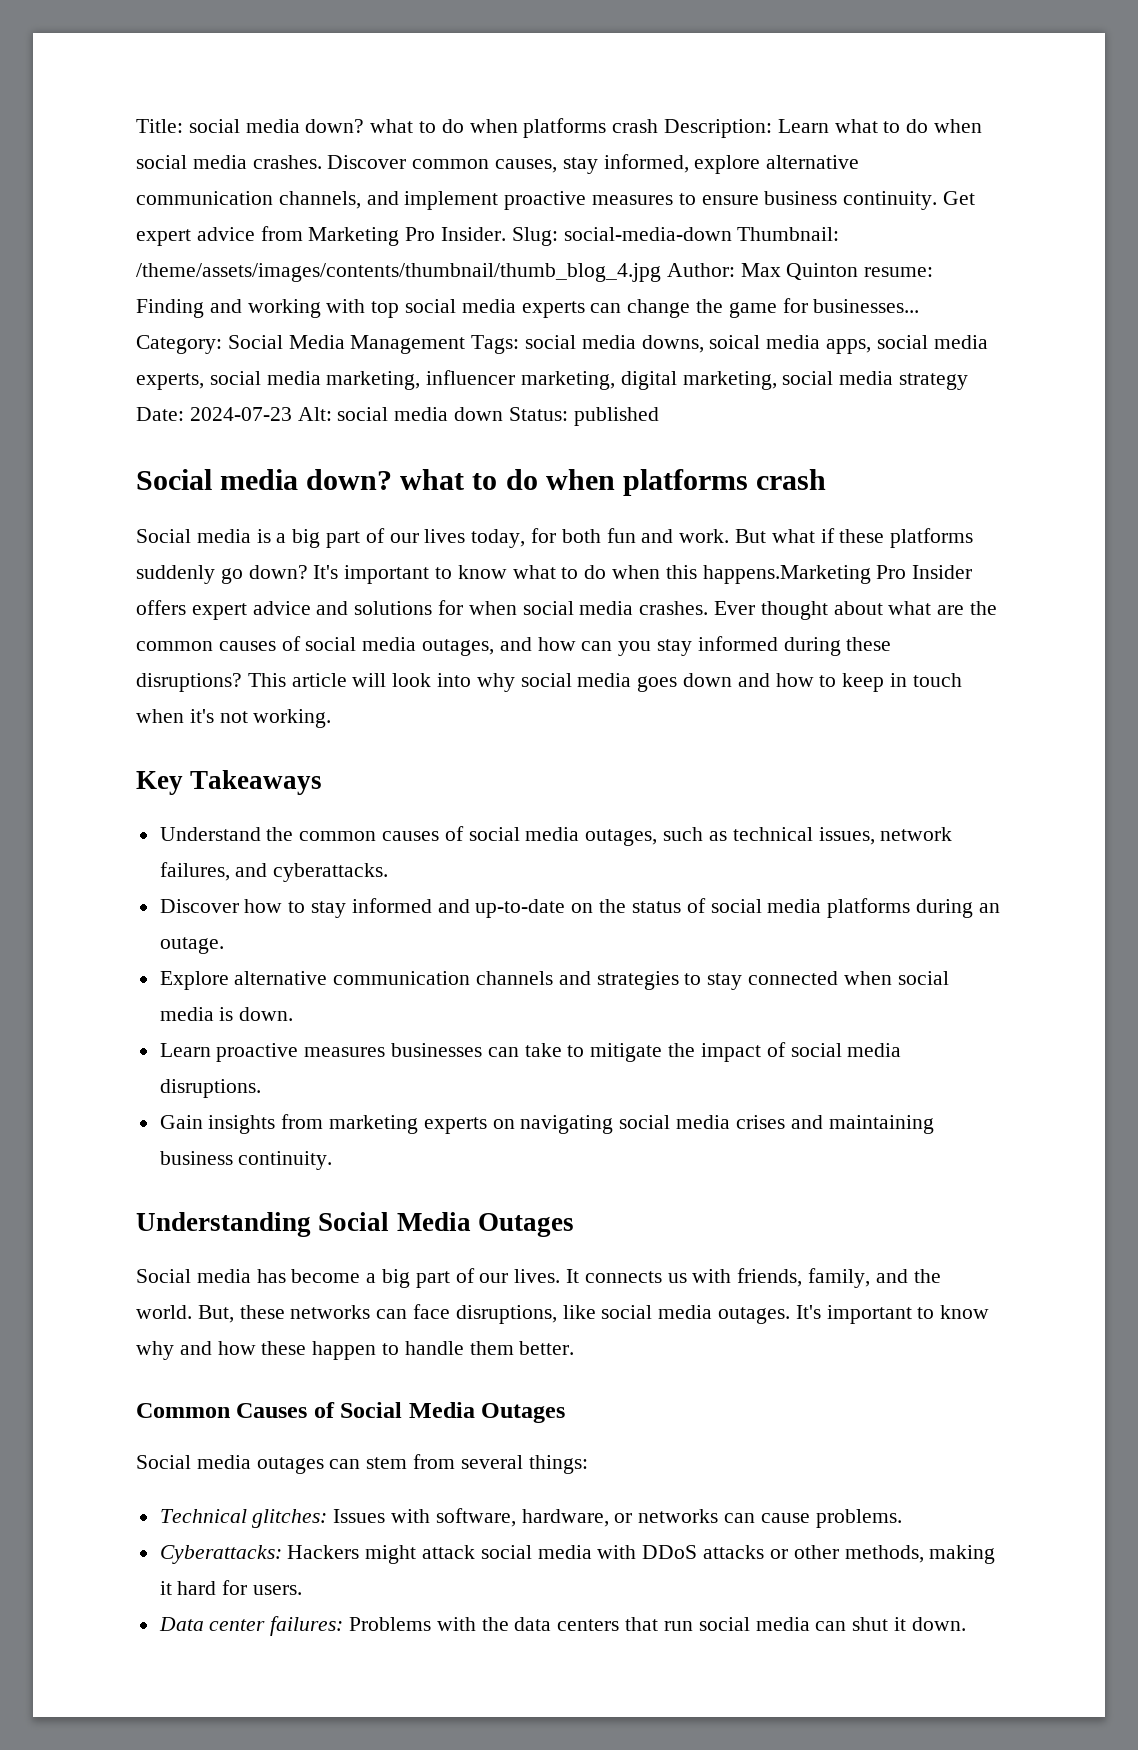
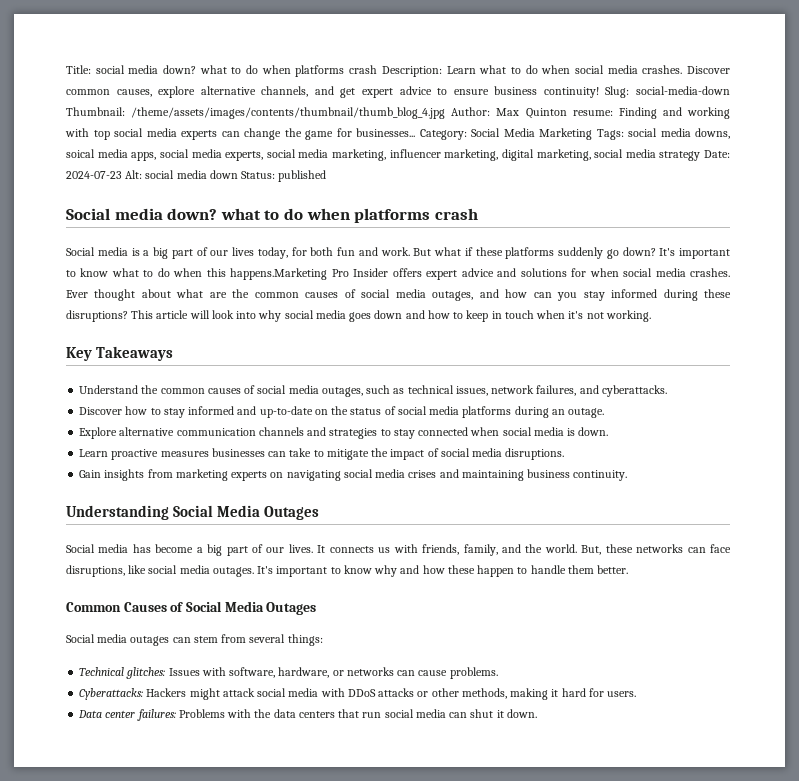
[562,154,689,174] stay informed, -> (152, 93) none
[136,191,273,205] communication -> (256, 90) none
[404,191,976,210] [136,226,507,246] implement proactive measures to ensure business continuity. Get expert advice from Marketing Pro Insider. -> [340,86,599,98] get expert advice to ensure business continuity!
[350,335,466,354] Management -> [539,128,592,140] Marketing

